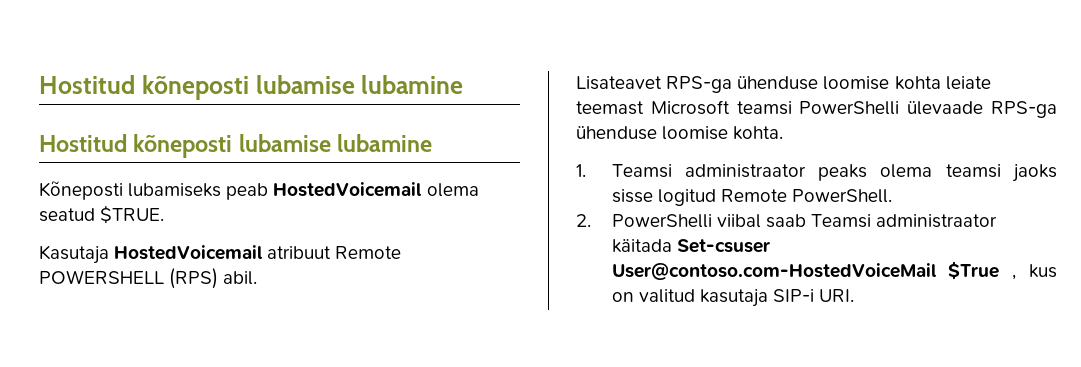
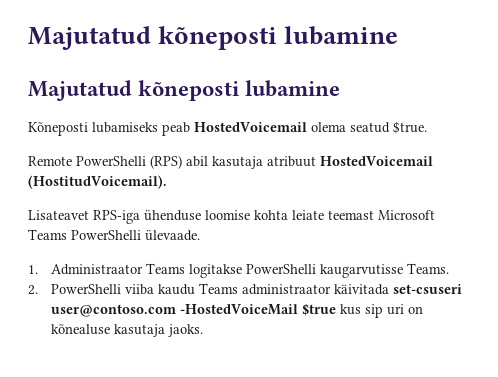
[39,75,464,100] [39,134,331,158] Hostitud kõneposti lubamise lubamine // Hostitud kõneposti lubamise -> [28,26,399,50] [28,80,240,101] Majutatud kõneposti lubamine // Majutatud kõneposti
[100,205,165,224] [39,245,402,264] [39,268,258,289] $TRUE. // Kasutaja HostedVoicemail atribuut Remote POWERSHELL (RPS) abil. -> [393,121,427,134] [28,155,433,169] [28,175,167,189] $true. // Remote PowerShelli (RPS) abil kasutaja atribuut HostedVoicemail (HostitudVoicemail).
[666,76,733,93] RPS-ga -> [93,210,140,224] RPS-iga
[736,101,1057,118] [576,126,784,140] [576,164,1057,182] [611,189,892,206] [576,214,998,228] [611,239,770,253] [611,261,1057,280] [611,289,855,307] teamsi PowerShelli ülevaade RPS-ga ühenduse loomise kohta. // 1. Teamsi administraator peaks olema teamsi jaoks sisse logitud Remote PowerShell. // 2. PowerShelli viibal saab Teamsi administraator käitada Set-csuser User@contoso.com-HostedVoiceMail $True , kus on valitud kasutaja SIP-i URI. -> [28,229,200,241] [28,263,449,278] [28,283,462,295] [50,303,423,318] [50,324,203,337] Teams PowerShelli ülevaade. // 1. Administraator Teams logitakse PowerShelli kaugarvutisse Teams. // 2. PowerShelli viiba kaudu Teams administraator käivitada set-csuseri user@contoso.com -HostedVoiceMail $true kus sip uri on kõnealuse kasutaja jaoks.

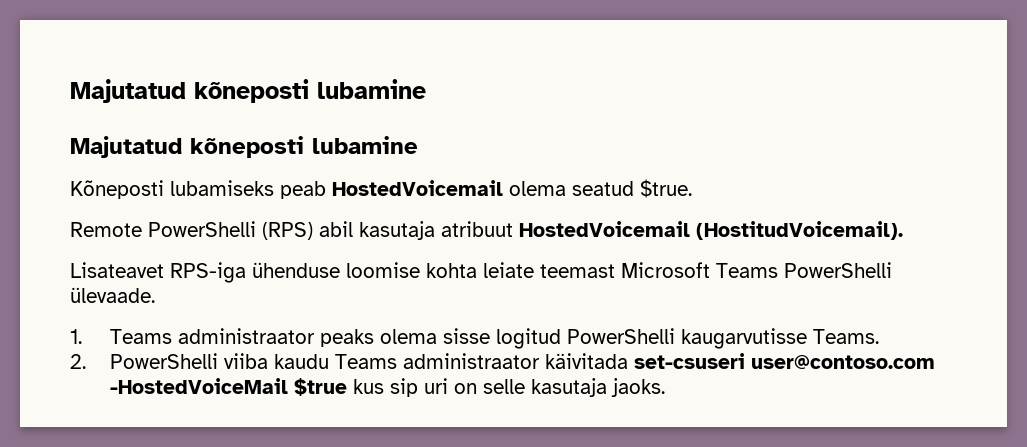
[50,263,242,278] Administraator Teams logitakse -> [109,328,561,349] Teams administraator peaks olema sisse logitud
[50,324,110,335] kõnealuse -> [482,379,525,394] selle

